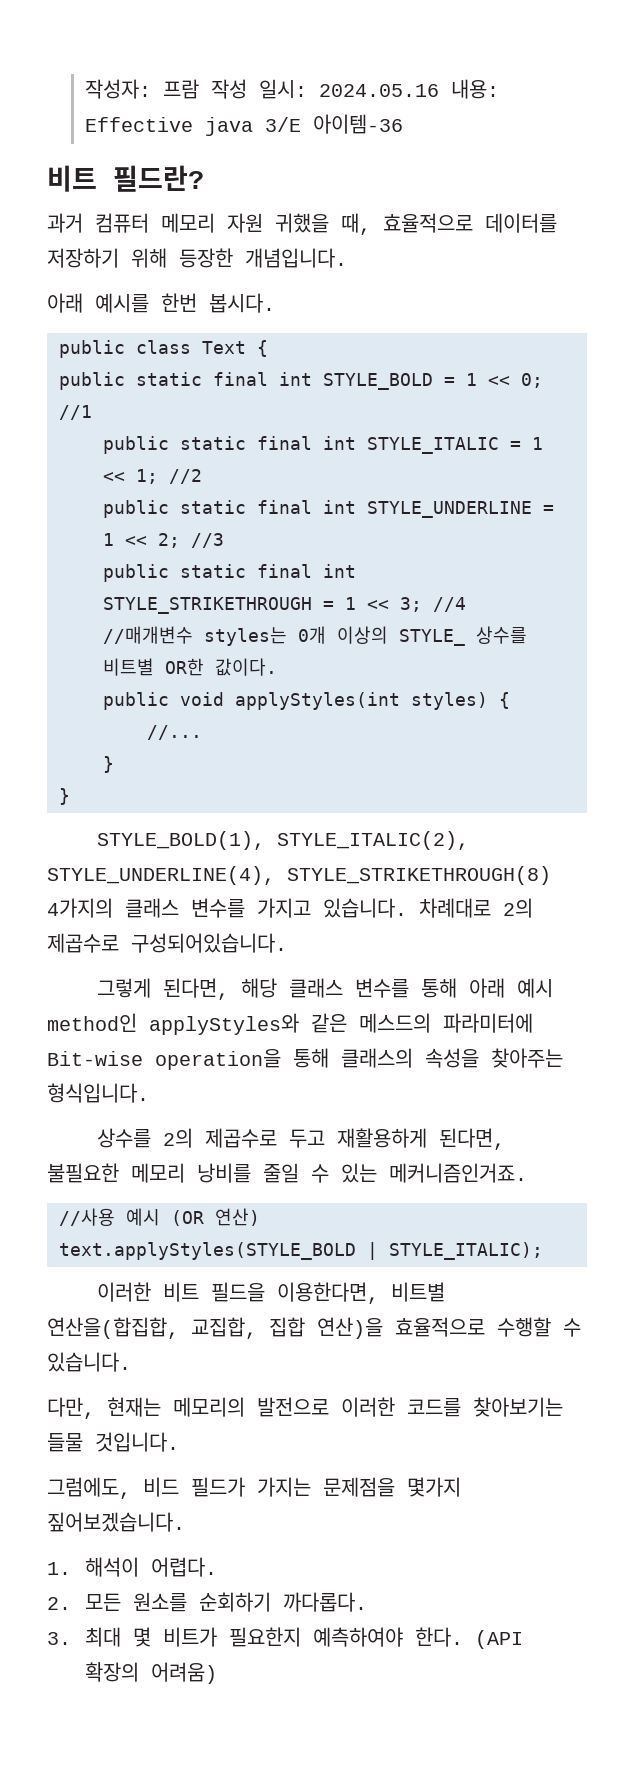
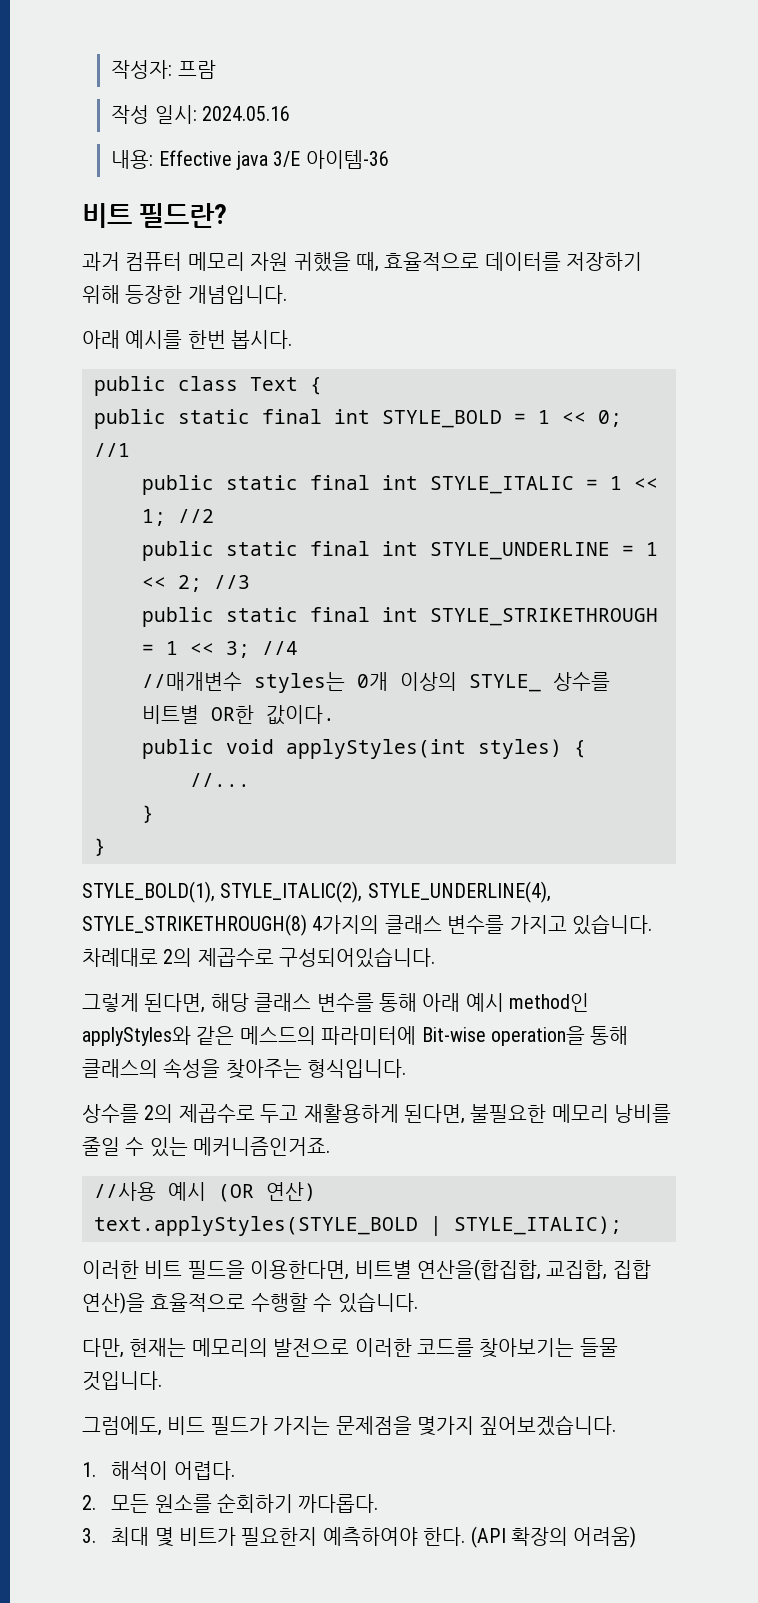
(199, 89) none -> (216, 69) //
(439, 90) none -> (290, 113) //

